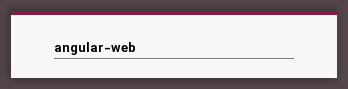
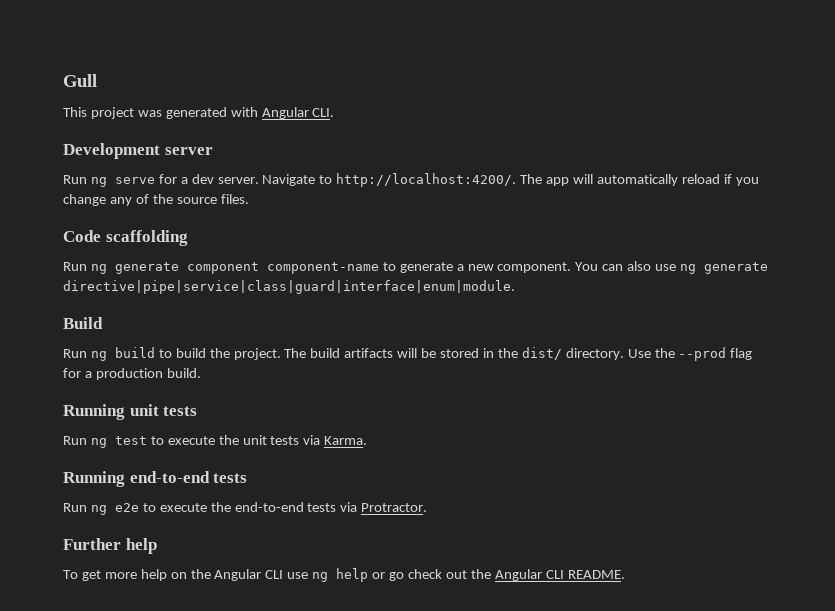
[54,42,136,55] angular-web -> [63,74,97,87] [63,107,335,119] [63,143,213,159] [63,173,759,187] [63,194,249,206] [63,230,188,246] [63,261,769,274] [63,280,515,294] [63,317,103,329] [63,347,753,361] [63,368,201,380] [63,404,198,420] [63,435,368,448] [63,471,248,487] [63,502,428,515] [63,538,157,554] [63,568,625,582] Gull // This project was generated with Angular CLI. // Development server // Run ng serve for a dev server. Navigate to http://localhost:4200/. The app will automatically reload if you change any of the source files. // Code scaffolding // Run ng generate component component-name to generate a new component. You can also use ng generate directive|pipe|service|class|guard|interface|enum|module. // Build // Run ng build to build the project. The build artifacts will be stored in the dist/ directory. Use the --prod flag for a production build. // Running unit tests // Run ng test to execute the unit tests via Karma. // Running end-to-end tests // Run ng e2e to execute the end-to-end tests via Protractor. // Further help // To get more help on the Angular CLI use ng help or go check out the Angular CLI README.

